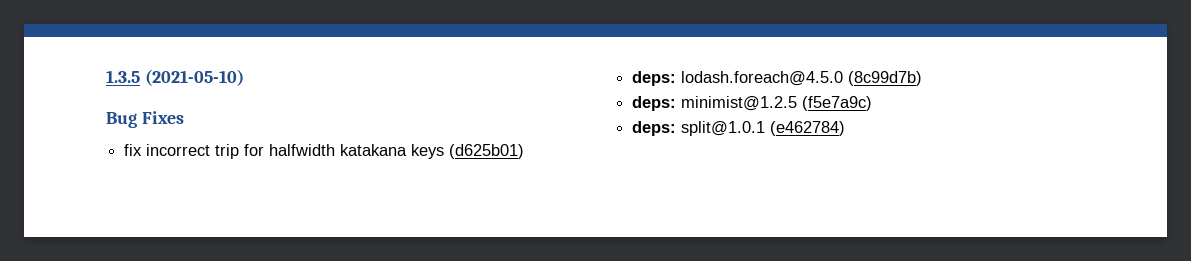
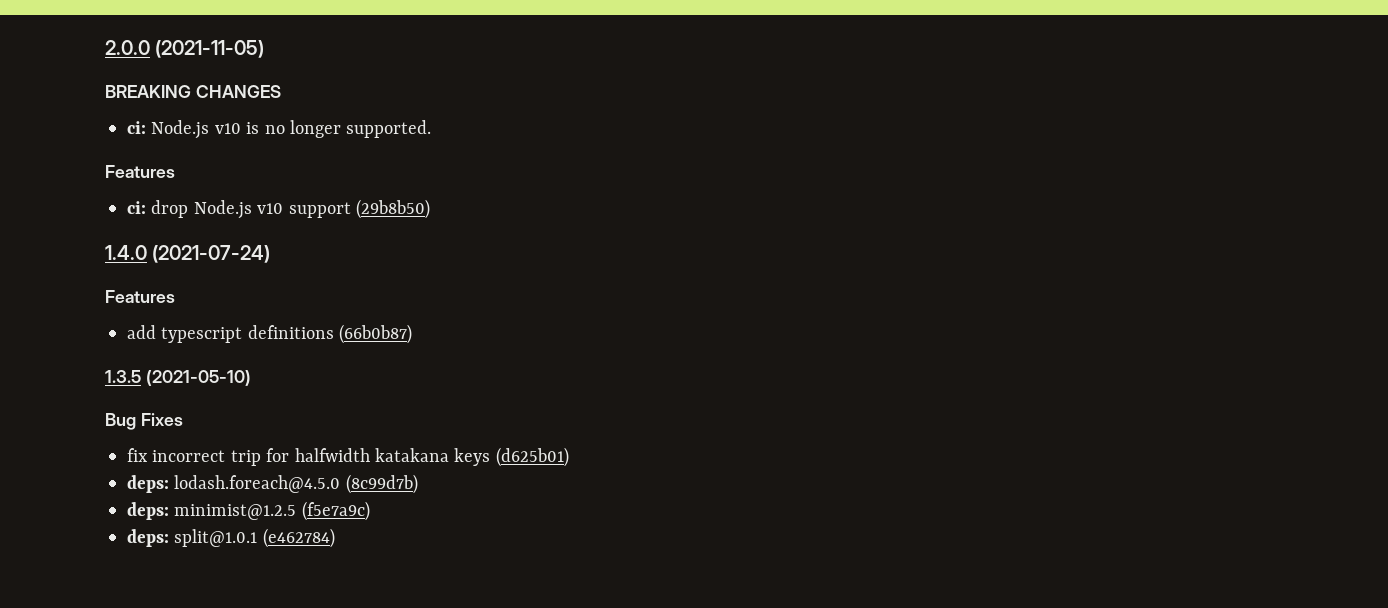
(106, 76) none -> [105,40,265,58] [105,85,281,98] [127,120,432,139] [105,165,175,178] [127,199,430,219] [105,245,271,263] [105,290,175,303] [127,324,413,344] 2.0.0 (2021-11-05) // BREAKING CHANGES // ci: Node.js v10 is no longer supported. // Features // ci: drop Node.js v10 support (29b8b50) // 1.4.0 (2021-07-24) // Features // add typescript definitions (66b0b87) //

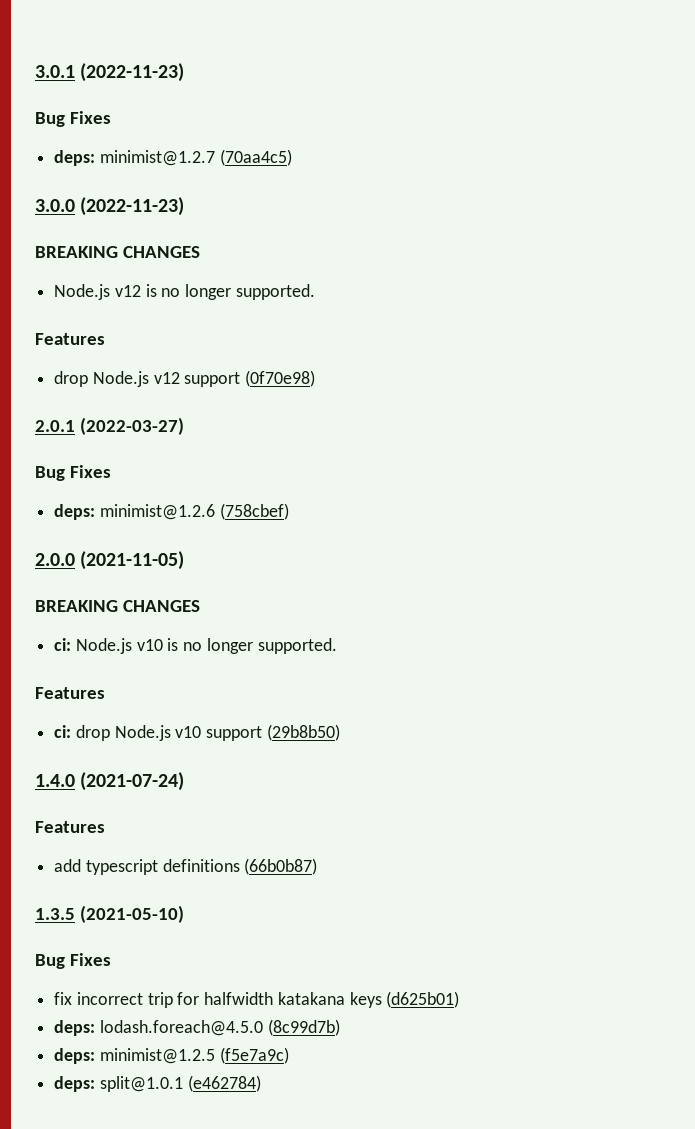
(105, 47) none -> [35,63,185,82] [35,111,111,127] [54,149,292,166] [35,197,185,216] [35,246,200,258] [54,284,315,300] [35,333,105,345] [54,370,316,387] [35,417,184,435] [35,465,111,481] [54,503,289,520] 3.0.1 (2022-11-23) // Bug Fixes // deps: minimist@1.2.7 (70aa4c5) // 3.0.0 (2022-11-23) // BREAKING CHANGES // Node.js v12 is no longer supported. // Features // drop Node.js v12 support (0f70e98) // 2.0.1 (2022-03-27) // Bug Fixes // deps: minimist@1.2.6 (758cbef) //

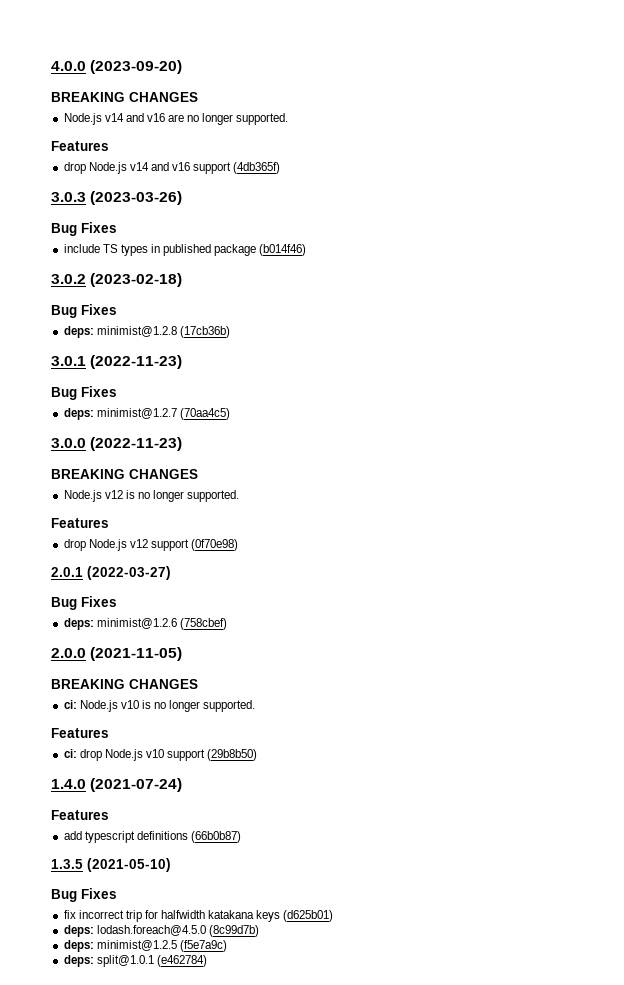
(35, 71) none -> [51,60,183,74] [51,92,198,102] [63,113,289,125] [51,141,109,151] [63,162,281,174] [51,191,183,205] [51,222,117,236] [63,244,307,256] [51,273,183,287] [51,304,117,318] [63,326,230,338] 4.0.0 (2023-09-20) // BREAKING CHANGES // Node.js v14 and v16 are no longer supported. // Features // drop Node.js v14 and v16 support (4db365f) // 3.0.3 (2023-03-26) // Bug Fixes // include TS types in published package (b014f46) // 3.0.2 (2023-02-18) // Bug Fixes // deps: minimist@1.2.8 (17cb36b) //

